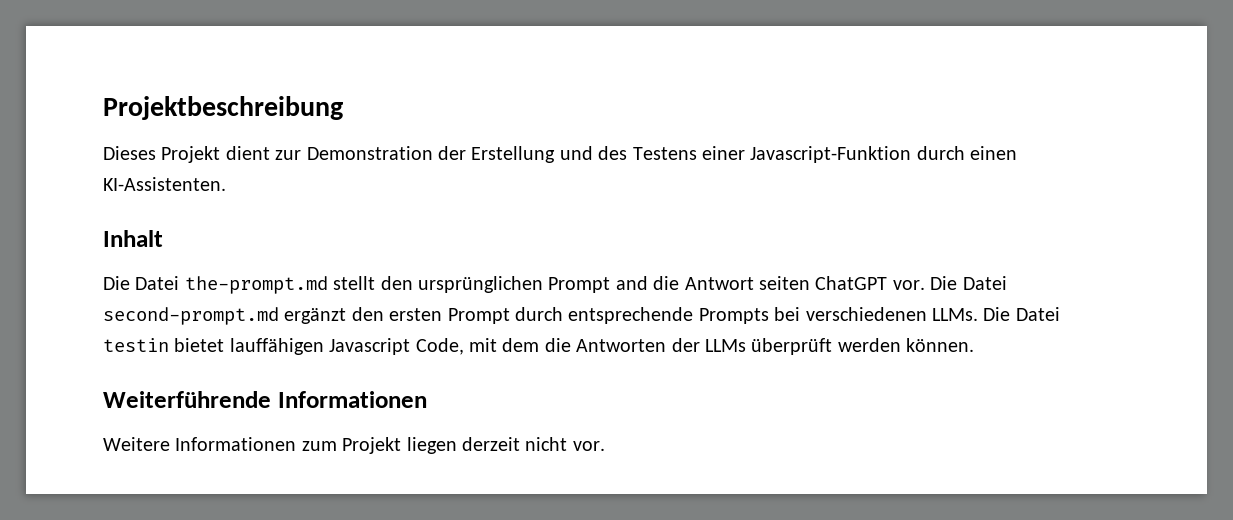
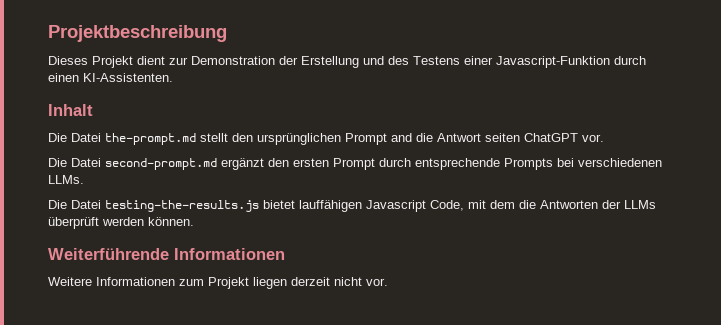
(925, 285) none -> (604, 138) //
[983,307,1060,321] [103,338,169,352] Die Datei testin -> [48,200,259,212] // Die Datei testing-the-results.js

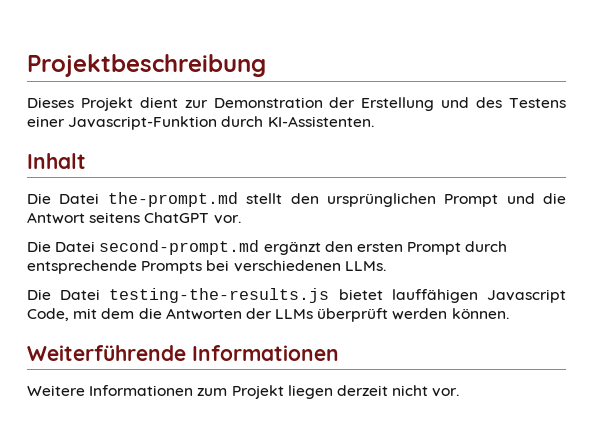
[48,73,79,82] einen -> (264, 121) none
[391,133,412,142] and -> [506,193,535,204] und
[485,133,520,142] seiten -> [89,212,141,223] seitens

